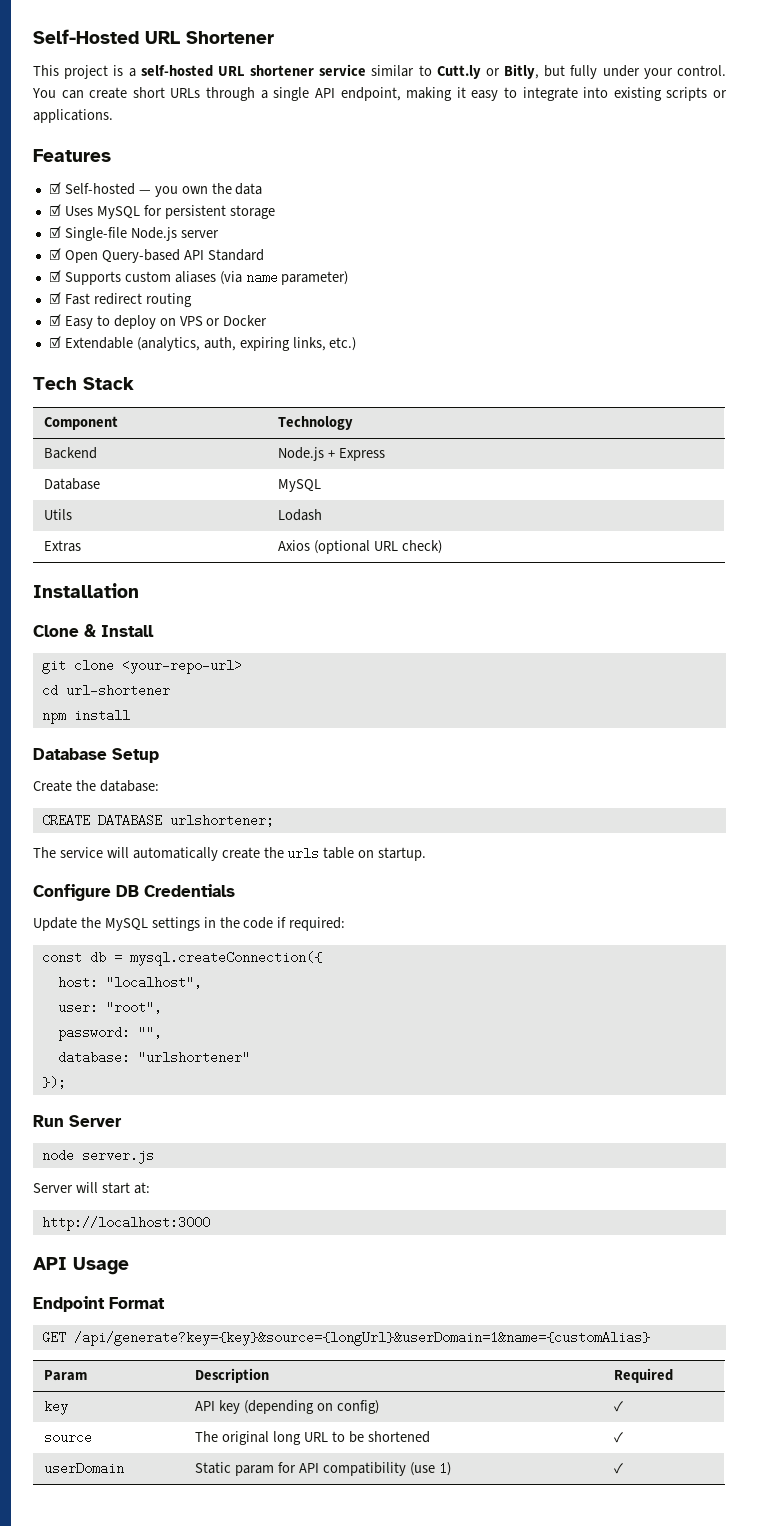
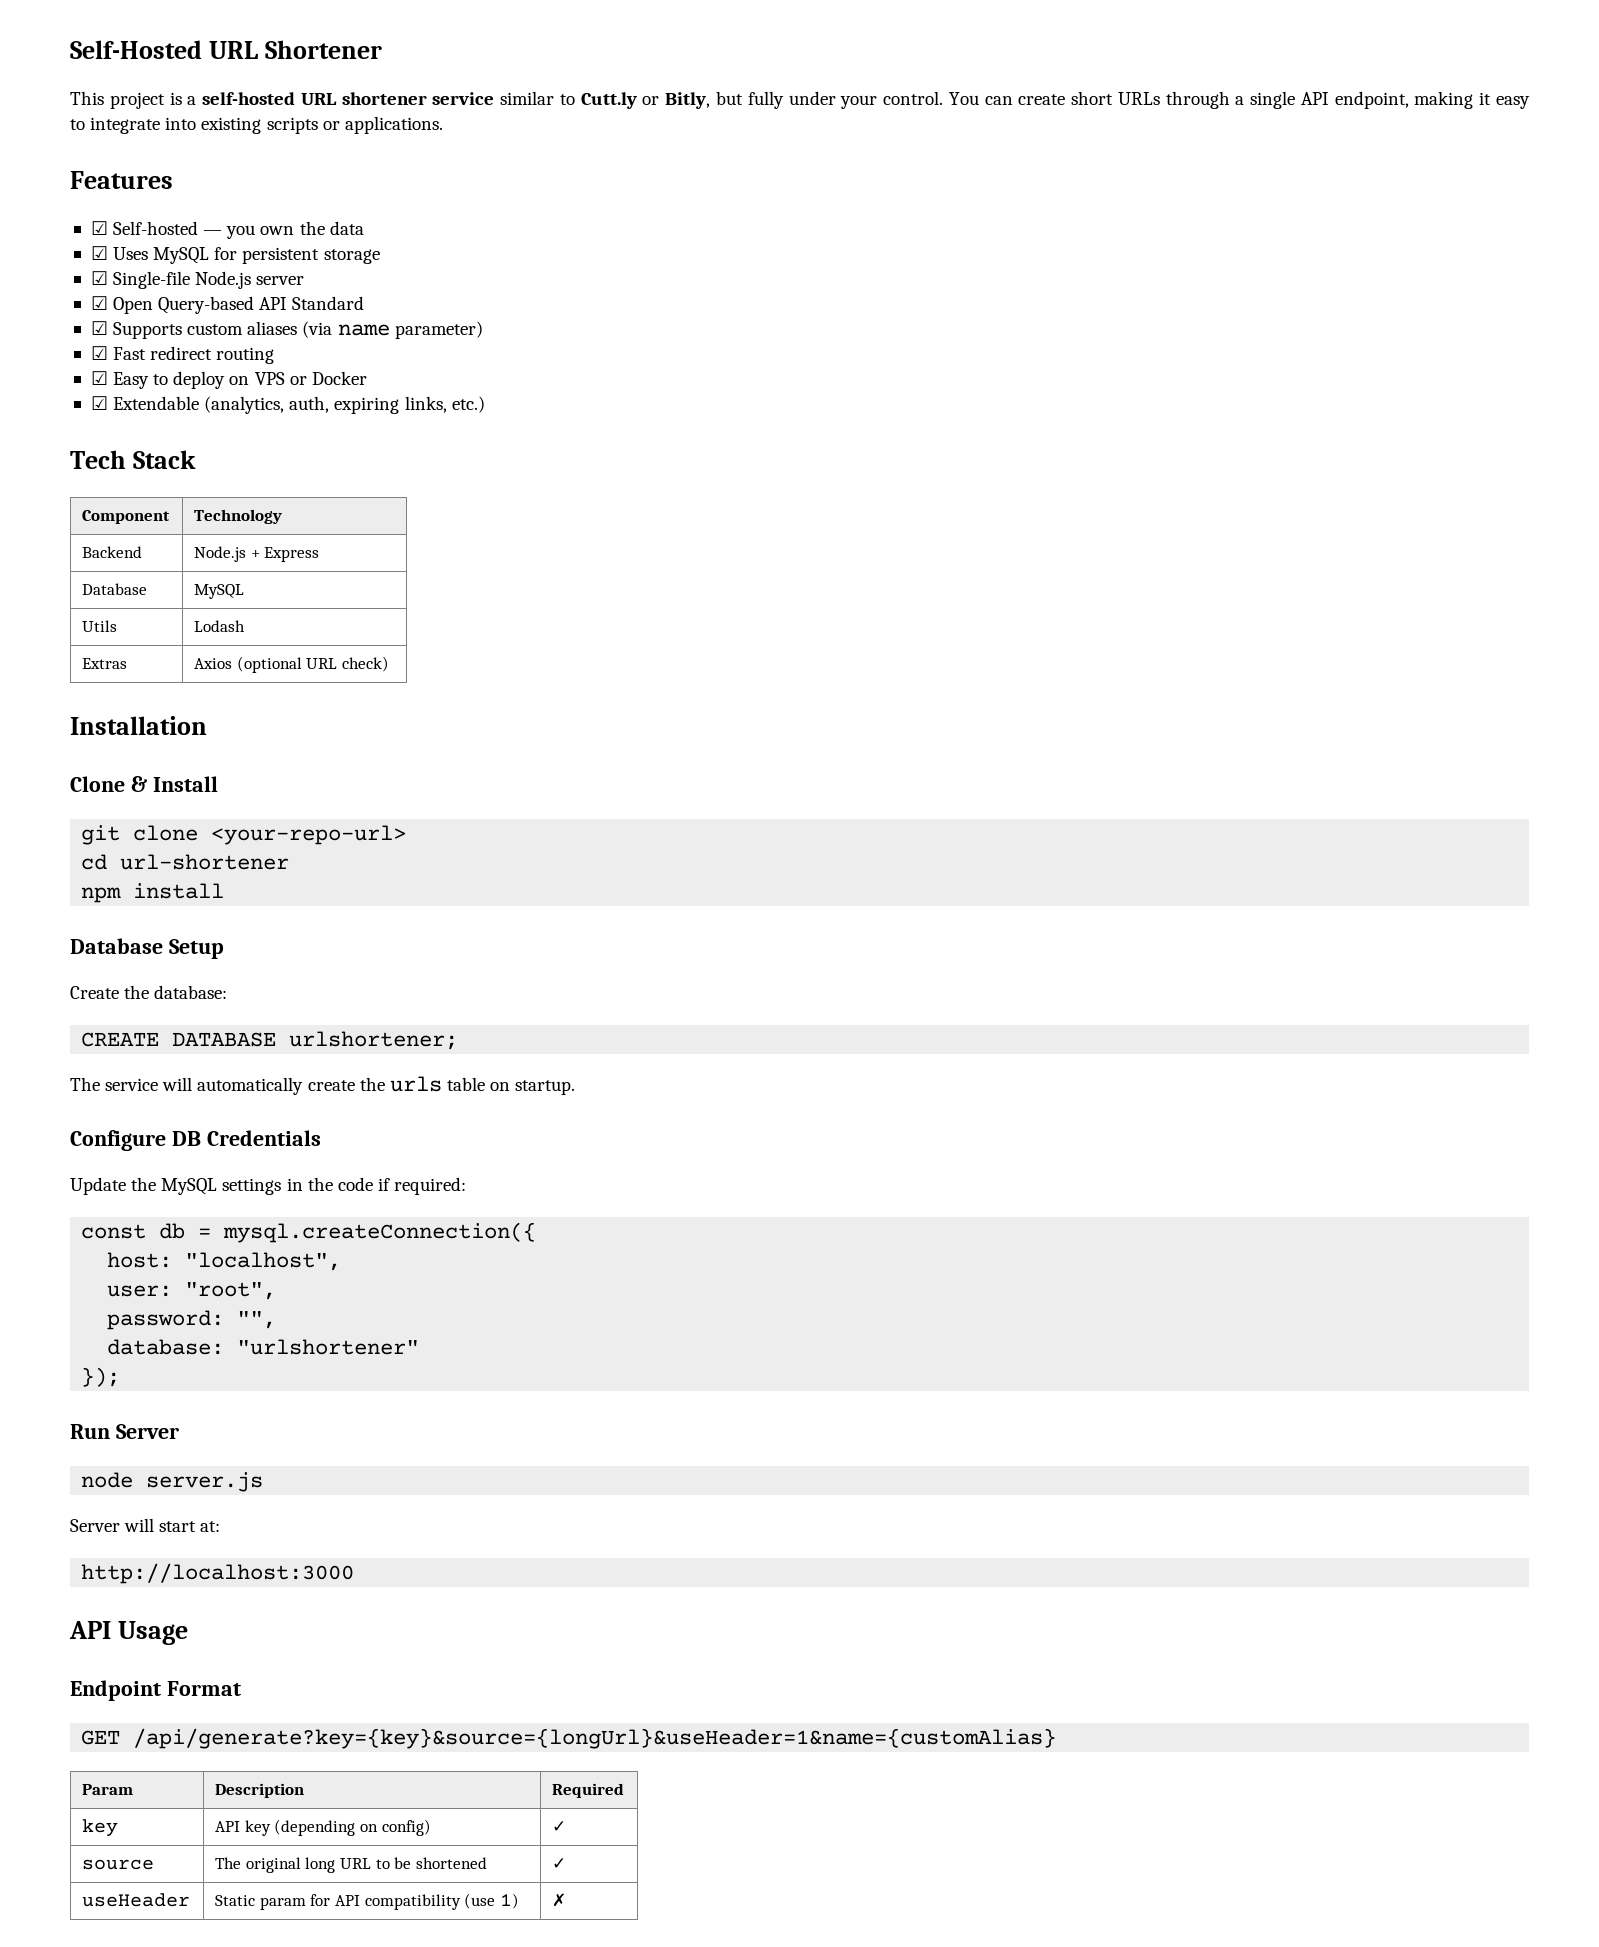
[73,1331,650,1346] /api/generate?key={key}&source={longUrl}&userDomain=1&name={customAlias} -> [133,1728,1057,1749] /api/generate?key={key}&source={longUrl}&useHeader=1&name={customAlias}
[44,1462,125,1475] userDomain -> [82,1893,191,1907] useHeader
[614,1463,624,1474] ✓ -> [552,1893,567,1907] ✗

